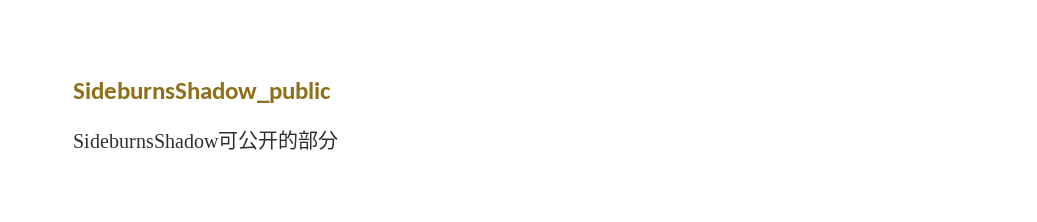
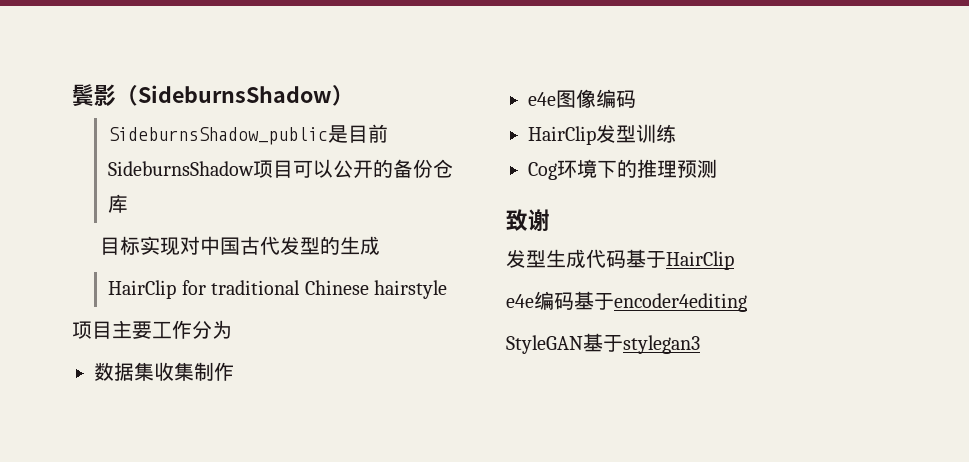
[73,82,331,103] [73,130,338,150] SideburnsShadow_public // SideburnsShadow可公开的部分 -> [72,84,354,107] [108,124,389,145] [108,159,454,178] [108,194,129,213] [100,236,381,256] [108,280,448,299] [72,320,232,339] [94,362,234,381] [528,89,636,108] [528,124,676,145] [528,159,717,180] [506,209,550,231] [506,249,734,270] [506,291,747,312] [506,333,700,354] 鬓影（SideburnsShadow） // SideburnsShadow_public是目前SideburnsShadow项目可以公开的备份仓库 // 目标实现对中国古代发型的生成 // HairClip for traditional Chinese hairstyle // 项目主要工作分为 // 数据集收集制作 // e4e图像编码 // HairClip发型训练 // Cog环境下的推理预测 // 致谢 // 发型生成代码基于HairClip // e4e编码基于encoder4editing // StyleGAN基于stylegan3

